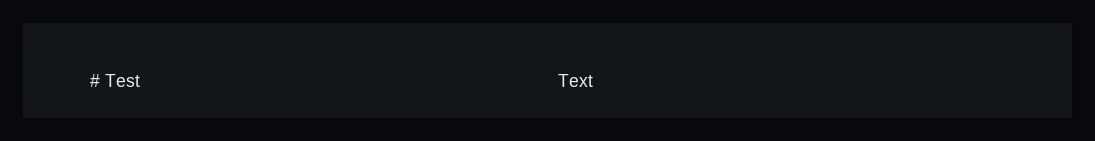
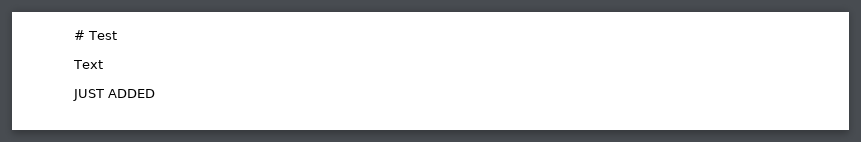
(593, 80) none -> [73,89,155,101] // JUST ADDED

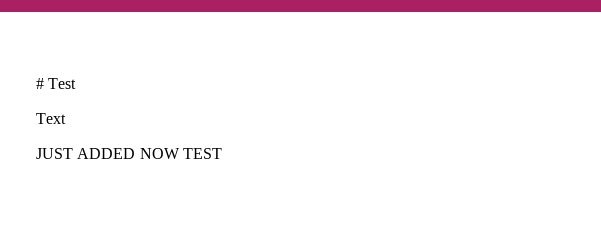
(155, 93) none -> [139,148,222,159] NOW TEST

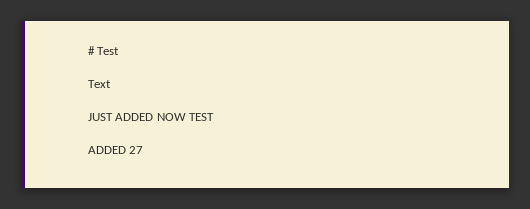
(222, 153) none -> [88,146,144,154] // ADDED 27

